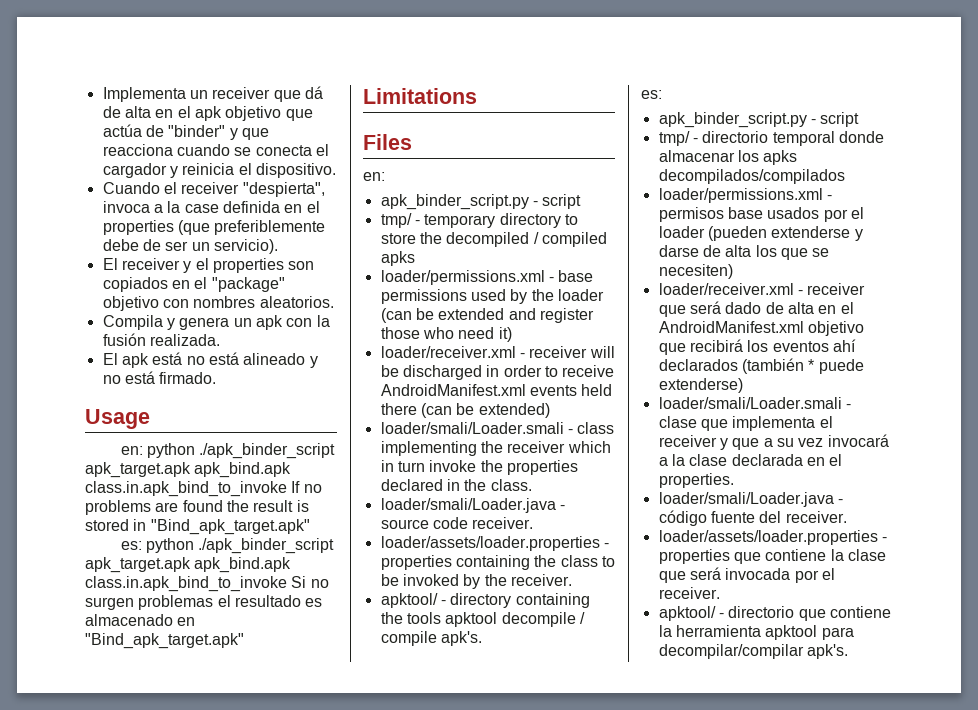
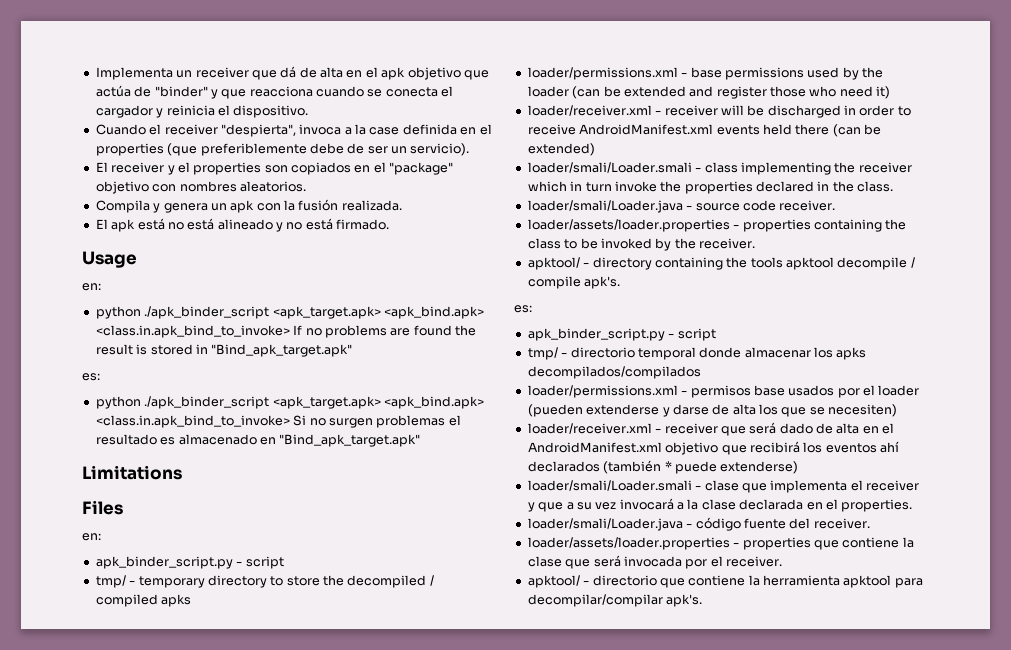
[146,443,336,459] [85,462,292,478] [85,481,287,497] python ./apk_binder_script apk_target.apk apk_bind.apk class.in.apk_bind_to_invoke -> [95,306,484,319] [95,325,290,338] // python ./apk_binder_script <apk_target.apk> <apk_bind.apk> <class.in.apk_bind_to_invoke>
[145,538,335,554] [85,557,292,573] [85,576,287,592] python ./apk_binder_script apk_target.apk apk_bind.apk class.in.apk_bind_to_invoke -> [95,396,484,409] [95,415,290,428] // python ./apk_binder_script <apk_target.apk> <apk_bind.apk> <class.in.apk_bind_to_invoke>

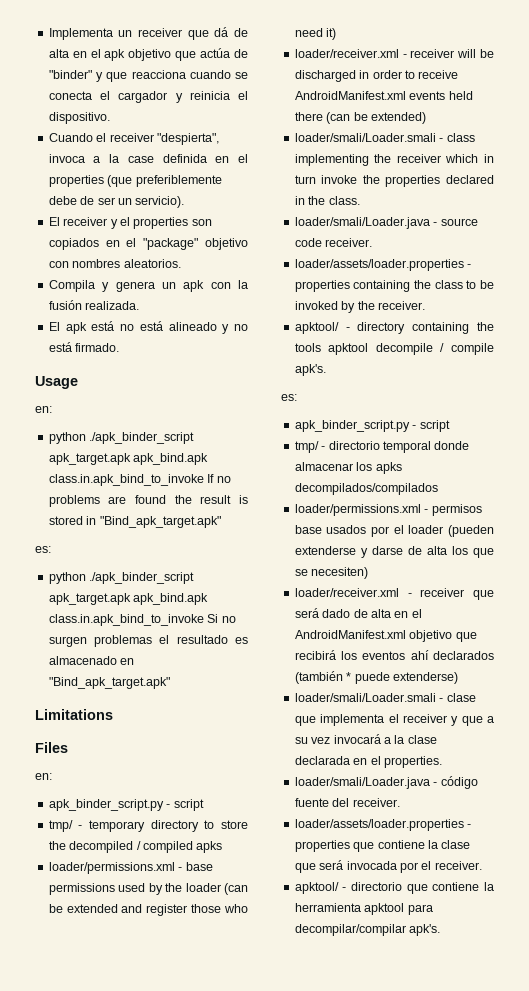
[272,306,484,319] [95,325,290,338] <apk_target.apk> <apk_bind.apk> <class.in.apk_bind_to_invoke> -> [48,453,209,465] [48,474,204,486] apk_target.apk apk_bind.apk class.in.apk_bind_to_invoke
[272,396,484,409] [95,415,290,428] <apk_target.apk> <apk_bind.apk> <class.in.apk_bind_to_invoke> -> [48,593,209,605] [48,614,204,626] apk_target.apk apk_bind.apk class.in.apk_bind_to_invoke

